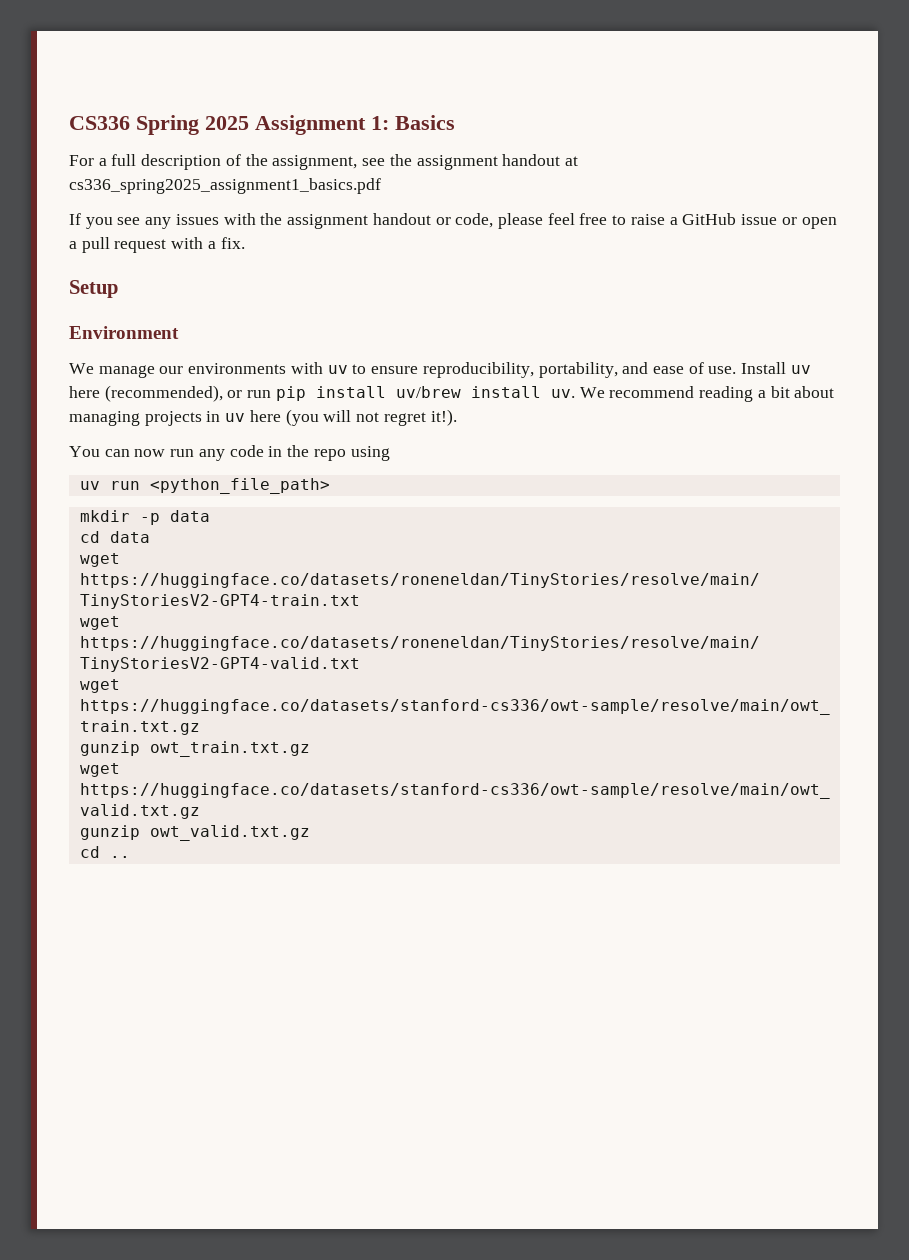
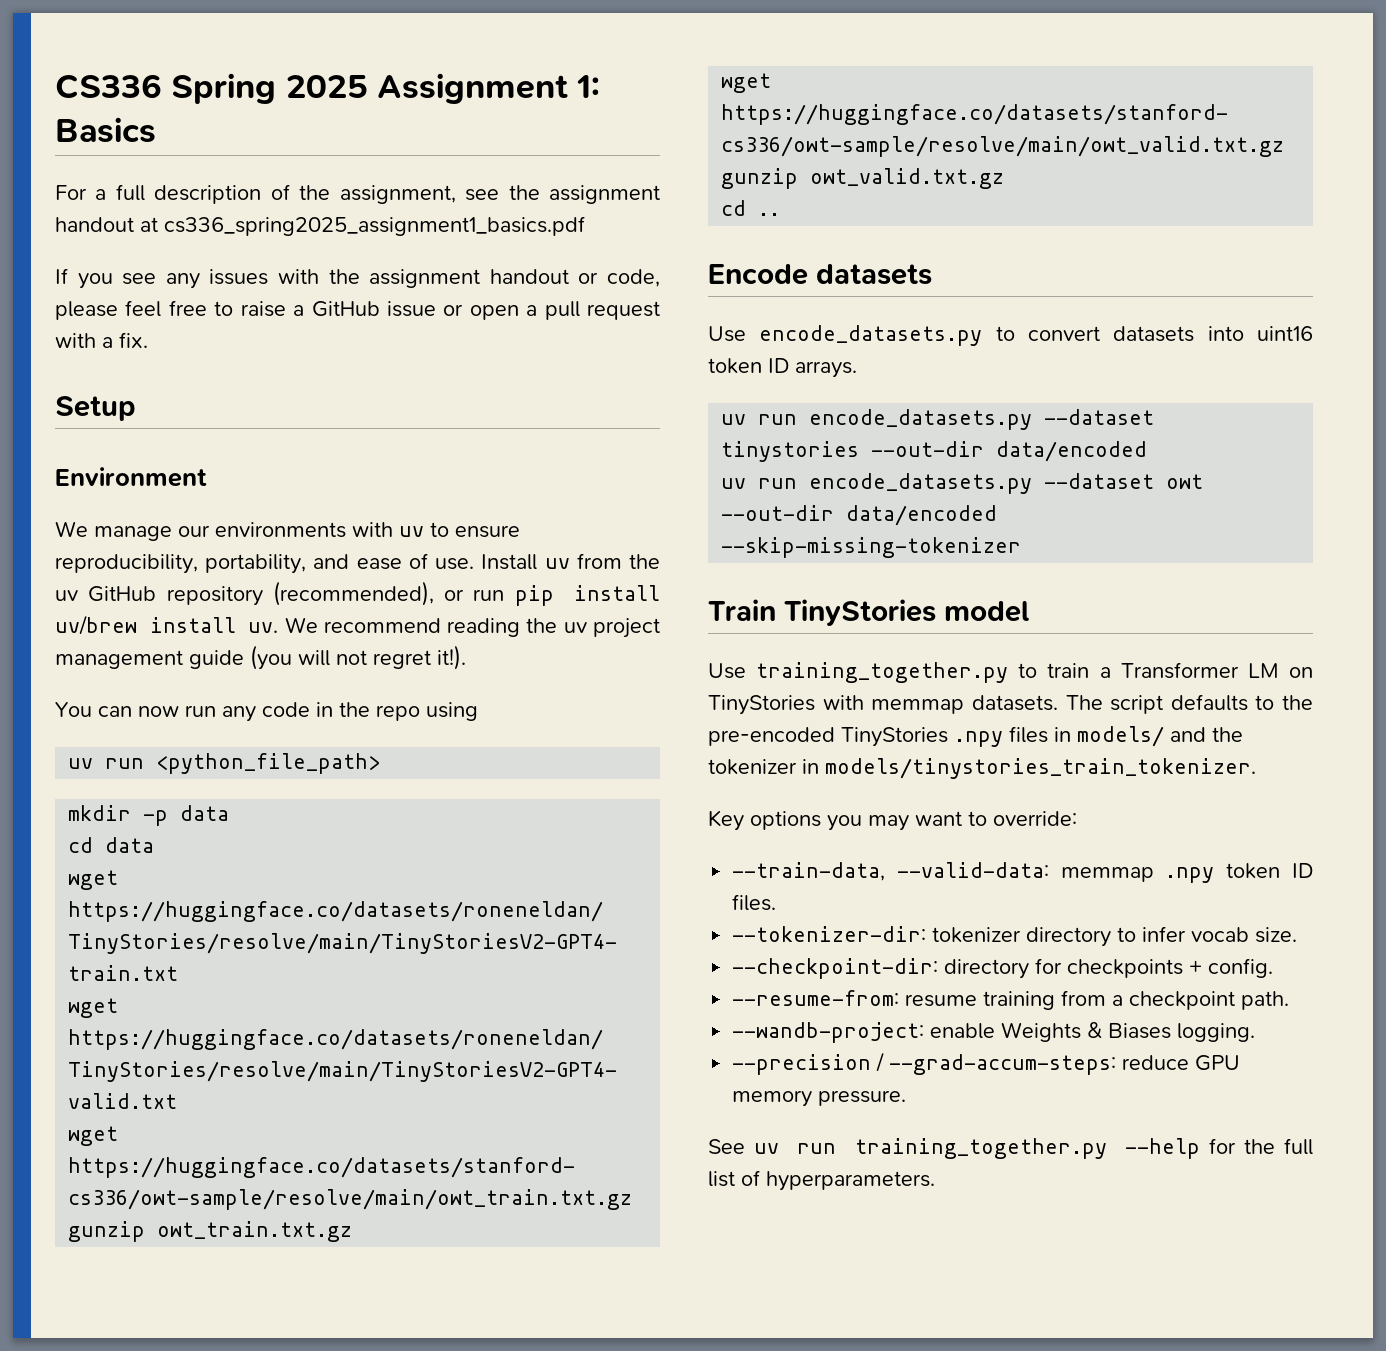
[69,386,100,398] here -> [576,553,660,569] [55,586,263,606] from the uv GitHub repository
[757,386,835,398] [69,410,281,426] a bit about managing projects in uv here -> [526,618,660,638] [55,650,244,669] the uv project management guide
(130, 857) none -> [708,264,932,285] [708,325,1313,346] [708,358,857,378] [721,409,1155,430] [721,441,1148,462] [721,473,1204,494] [721,505,998,526] [721,537,1022,558] [708,599,1029,626] [708,662,1313,683] [708,694,1313,715] [708,726,1243,747] [708,758,1256,779] [708,810,1077,831] [732,862,1313,883] [732,894,777,911] [732,926,1298,947] [732,958,1274,979] [732,990,1290,1010] [732,1022,1256,1043] [732,1052,1241,1075] [732,1090,907,1107] [708,1138,1313,1159] [708,1170,935,1191] // Encode datasets // Use encode_datasets.py to convert datasets into uint16 token ID arrays. // uv run encode_datasets.py --dataset tinystories --out-dir data/encoded // uv run encode_datasets.py --dataset owt --out-dir data/encoded --skip-missing-tokenizer // Train TinyStories model // Use training_together.py to train a Transformer LM on TinyStories with memmap datasets. The script defaults to the pre-encoded TinyStories .npy files in models/ and the tokenizer in models/tinystories_train_tokenizer. // Key options you may want to override: // --train-data, --valid-data: memmap .npy token ID files. // --tokenizer-dir: tokenizer directory to infer vocab size. // --checkpoint-dir: directory for checkpoints + config. // --resume-from: resume training from a checkpoint path. // --wandb-project: enable Weights & Biases logging. // --precision / --grad-accum-steps: reduce GPU memory pressure. // See uv run training_together.py --help for the full list of hyperparameters.

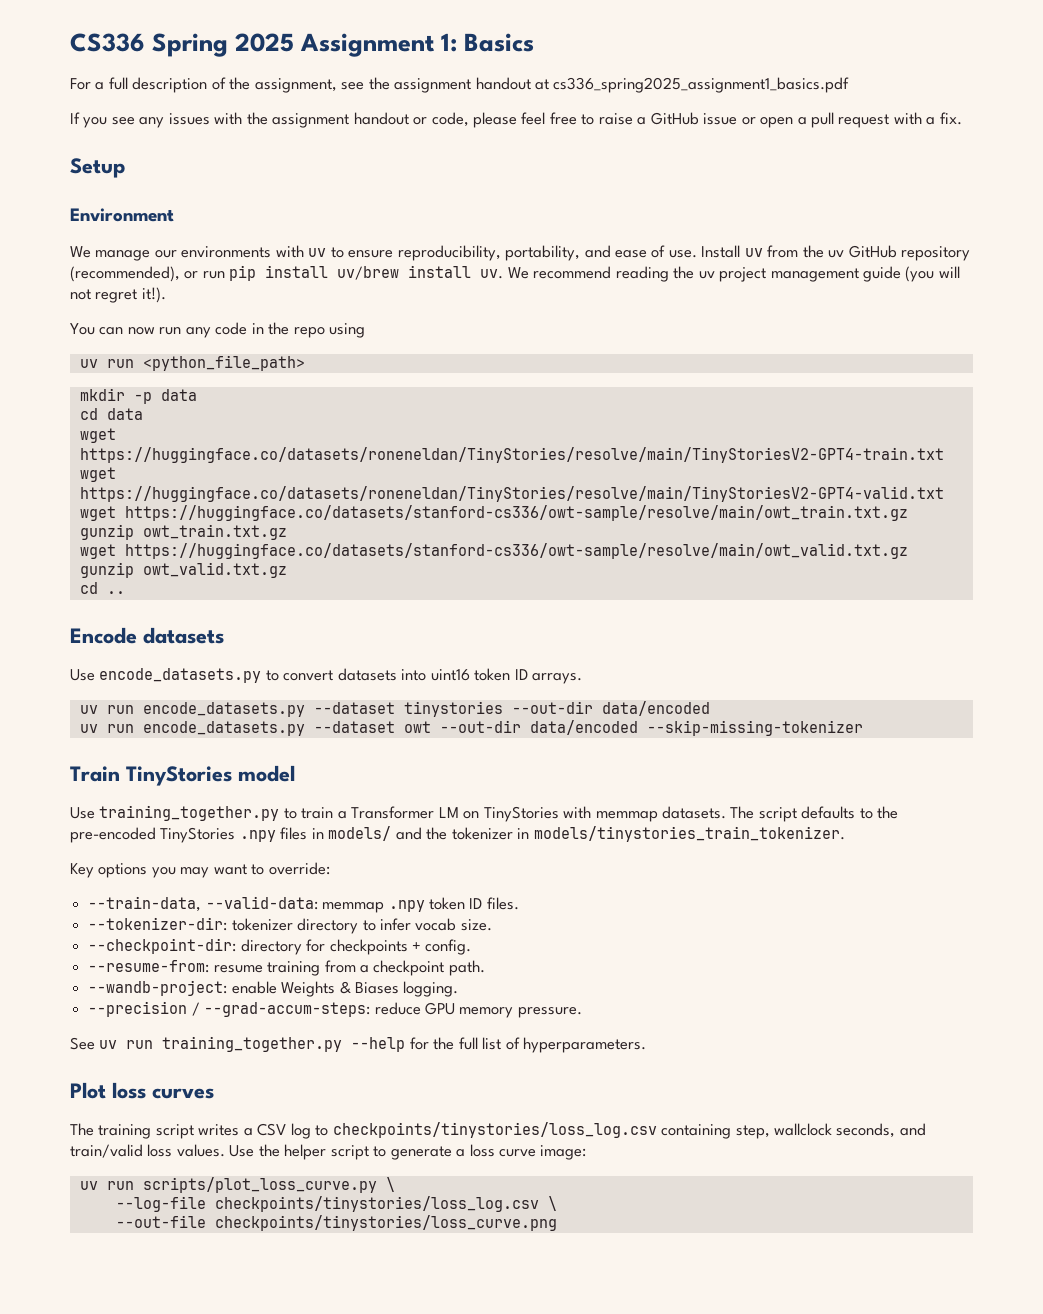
(935, 1181) none -> [70,1082,214,1099] [70,1122,926,1139] [70,1144,587,1160] [79,1177,395,1193] [115,1196,557,1212] [115,1215,557,1231] // Plot loss curves // The training script writes a CSV log to checkpoints/tinystories/loss_log.csv containing step, wallclock seconds, and train/valid loss values. Use the helper script to generate a loss curve image: // uv run scripts/plot_loss_curve.py \ // --log-file checkpoints/tinystories/loss_log.csv \ // --out-file checkpoints/tinystories/loss_curve.png

